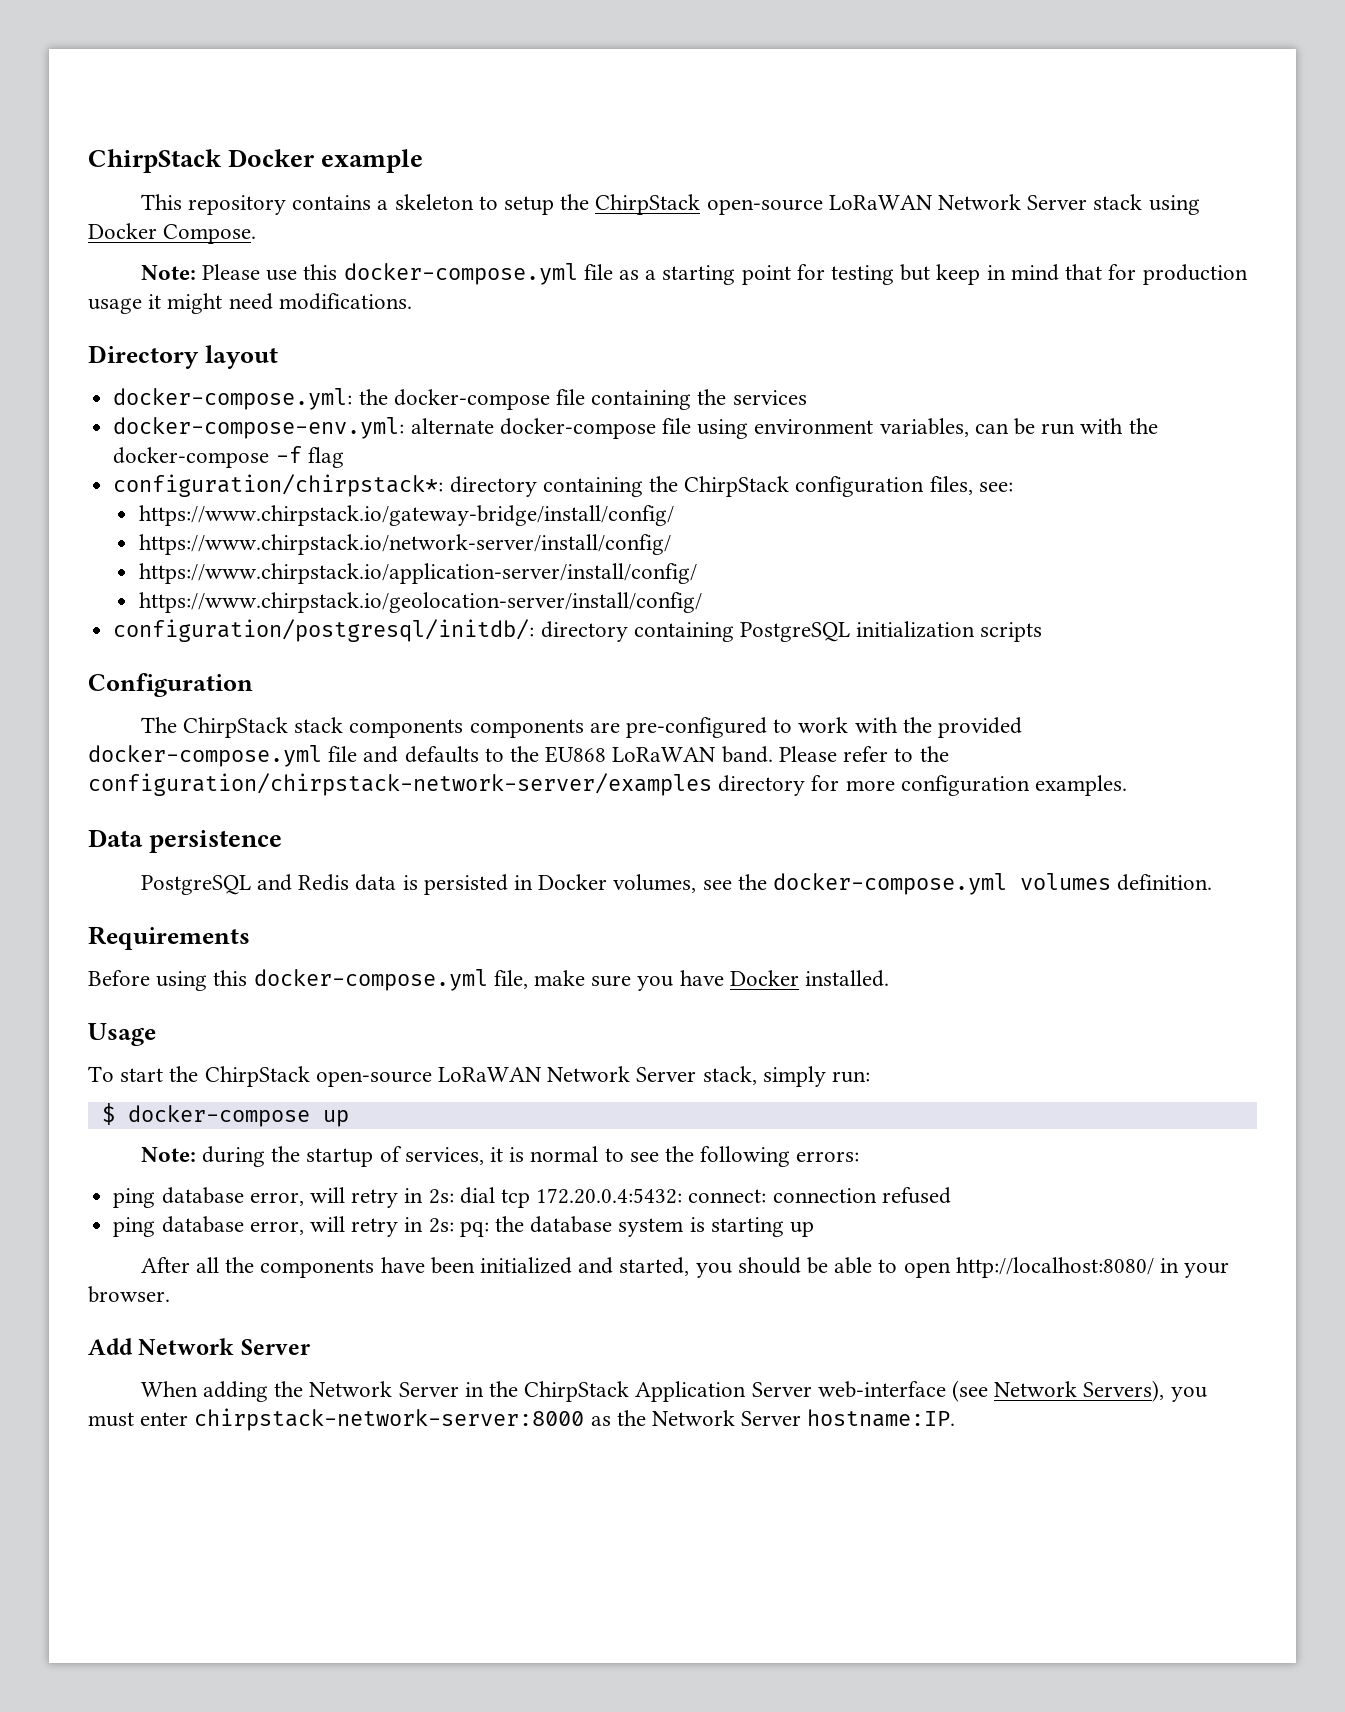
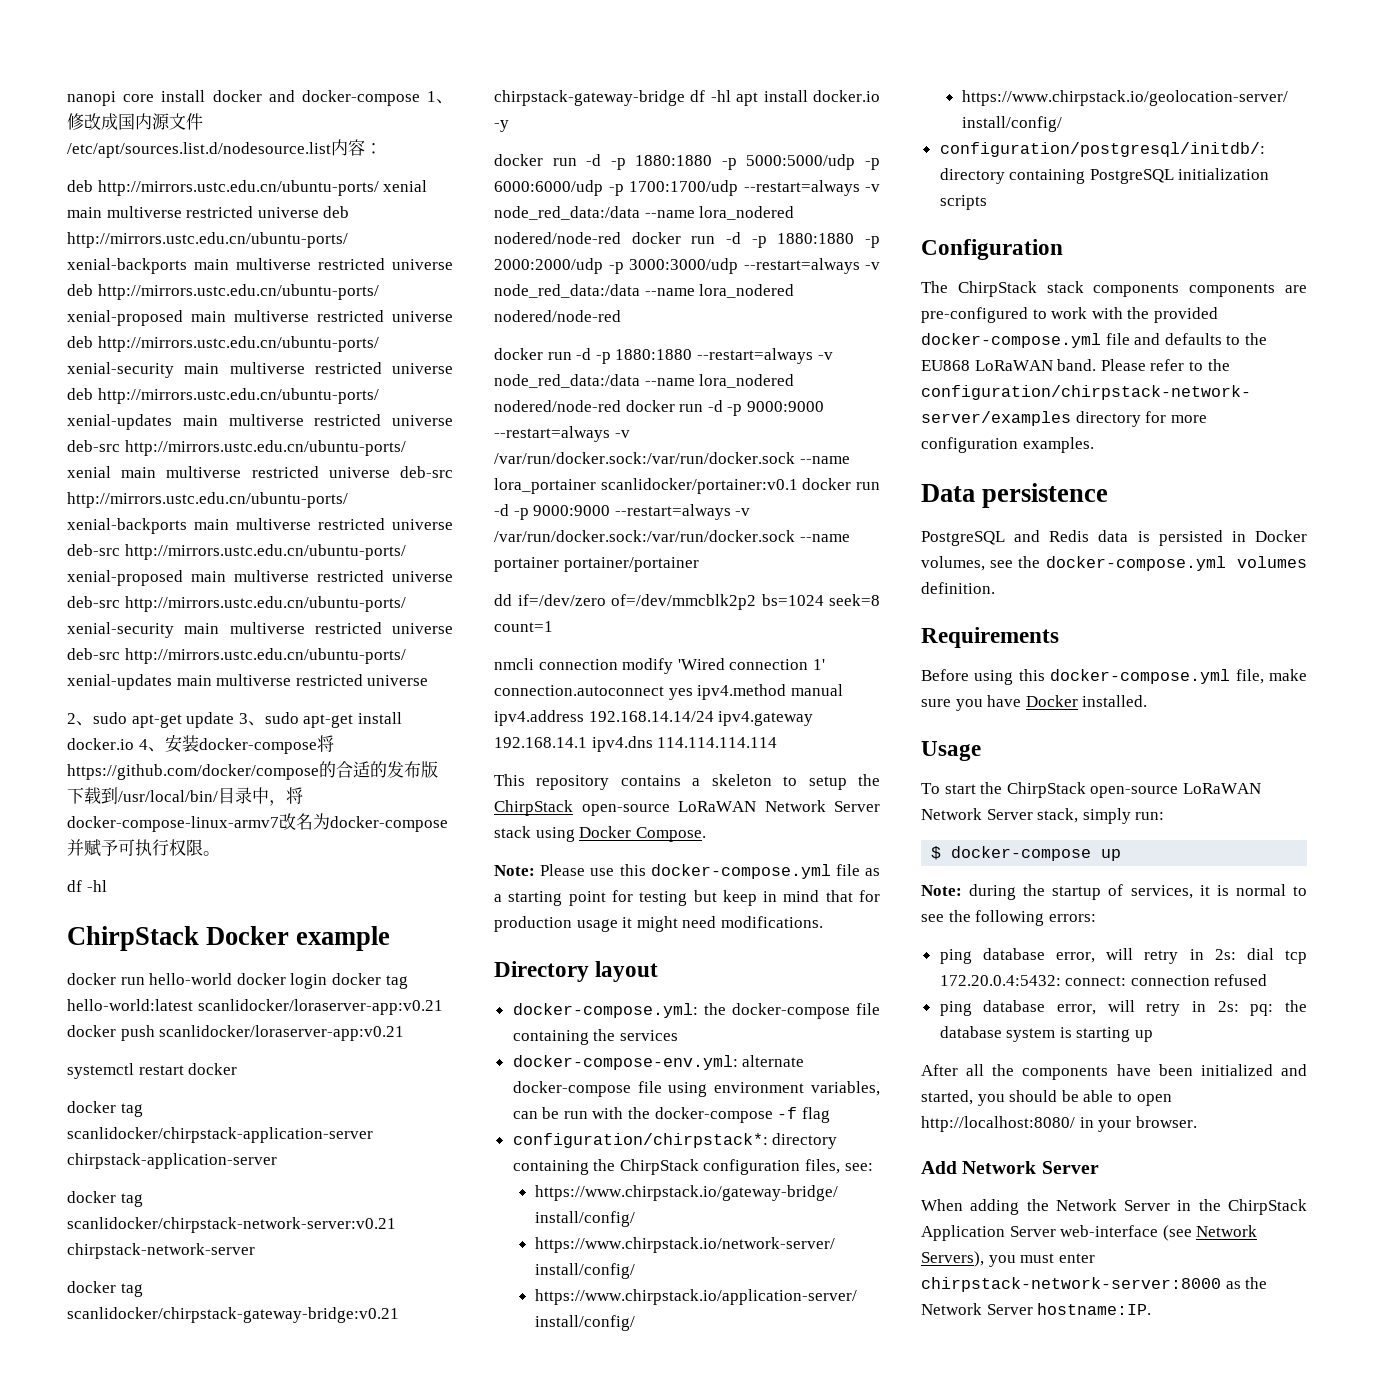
[88,149,424,173] ChirpStack Docker example -> [67,90,453,106] [67,113,203,130] [67,139,382,158] [67,180,428,196] [67,206,350,218] [67,232,348,248] [67,258,453,274] [67,284,379,300] [67,310,453,326] [67,336,379,352] [67,362,453,378] [67,388,379,404] [67,414,453,430] [67,440,406,456] [67,466,453,478] [67,492,348,508] [67,518,453,534] [67,544,406,560] [67,570,453,586] [67,596,406,612] [67,622,453,638] [67,648,406,664] [67,674,429,690] [67,712,402,728] [67,735,334,754] [67,761,438,780] [67,787,303,806] [67,813,448,832] [67,839,220,857] [67,880,107,892] [67,926,391,951] [67,973,408,989] [67,999,443,1015] [67,1025,405,1041] [67,1063,238,1079] [67,1101,143,1117] [67,1127,373,1143] [67,1153,277,1169] [67,1191,143,1207] [67,1217,396,1233] [67,1243,255,1259] [67,1281,143,1297] [67,1307,399,1323] [494,90,880,106] [494,120,509,132] [494,154,880,170] [494,180,880,196] [494,206,795,220] [494,232,880,248] [494,258,880,274] [494,284,795,298] [494,310,621,322] [494,348,833,364] [494,374,795,388] [494,400,824,416] [494,426,630,442] [494,452,850,464] [494,478,880,494] [494,504,751,520] [494,530,850,542] [494,557,699,572] [494,594,880,610] [494,621,553,632] [494,658,825,674] [494,684,843,700] [494,710,814,726] [494,736,778,752] nanopi core install docker and docker-compose 1、修改成国内源文件/etc/apt/sources.list.d/nodesource.list内容： // deb http://mirrors.ustc.edu.cn/ubuntu-ports/ xenial main multiverse restricted universe deb http://mirrors.ustc.edu.cn/ubuntu-ports/ xenial-backports main multiverse restricted universe deb http://mirrors.ustc.edu.cn/ubuntu-ports/ xenial-proposed main multiverse restricted universe deb http://mirrors.ustc.edu.cn/ubuntu-ports/ xenial-security main multiverse restricted universe deb http://mirrors.ustc.edu.cn/ubuntu-ports/ xenial-updates main multiverse restricted universe deb-src http://mirrors.ustc.edu.cn/ubuntu-ports/ xenial main multiverse restricted universe deb-src http://mirrors.ustc.edu.cn/ubuntu-ports/ xenial-backports main multiverse restricted universe deb-src http://mirrors.ustc.edu.cn/ubuntu-ports/ xenial-proposed main multiverse restricted universe deb-src http://mirrors.ustc.edu.cn/ubuntu-ports/ xenial-security main multiverse restricted universe deb-src http://mirrors.ustc.edu.cn/ubuntu-ports/ xenial-updates main multiverse restricted universe // 2、sudo apt-get update 3、sudo apt-get install docker.io 4、安装docker-compose将https://github.com/docker/compose的合适的发布版下载到/usr/local/bin/目录中，将docker-compose-linux-armv7改名为docker-compose并赋予可执行权限。 // df -hl // ChirpStack Docker example // docker run hello-world docker login docker tag hello-world:latest scanlidocker/loraserver-app:v0.21 docker push scanlidocker/loraserver-app:v0.21 // systemctl restart docker // docker tag scanlidocker/chirpstack-application-server chirpstack-application-server // docker tag scanlidocker/chirpstack-network-server:v0.21 chirpstack-network-server // docker tag scanlidocker/chirpstack-gateway-bridge:v0.21 chirpstack-gateway-bridge df -hl apt install docker.io -y // docker run -d -p 1880:1880 -p 5000:5000/udp -p 6000:6000/udp -p 1700:1700/udp --restart=always -v node_red_data:/data --name lora_nodered nodered/node-red docker run -d -p 1880:1880 -p 2000:2000/udp -p 3000:3000/udp --restart=always -v node_red_data:/data --name lora_nodered nodered/node-red // docker run -d -p 1880:1880 --restart=always -v node_red_data:/data --name lora_nodered nodered/node-red docker run -d -p 9000:9000 --restart=always -v /var/run/docker.sock:/var/run/docker.sock --name lora_portainer scanlidocker/portainer:v0.1 docker run -d -p 9000:9000 --restart=always -v /var/run/docker.sock:/var/run/docker.sock --name portainer portainer/portainer // dd if=/dev/zero of=/dev/mmcblk2p2 bs=1024 seek=8 count=1 // nmcli connection modify 'Wired connection 1' connection.autoconnect yes ipv4.method manual ipv4.address 192.168.14.14/24 ipv4.gateway 192.168.14.1 ipv4.dns 114.114.114.114

